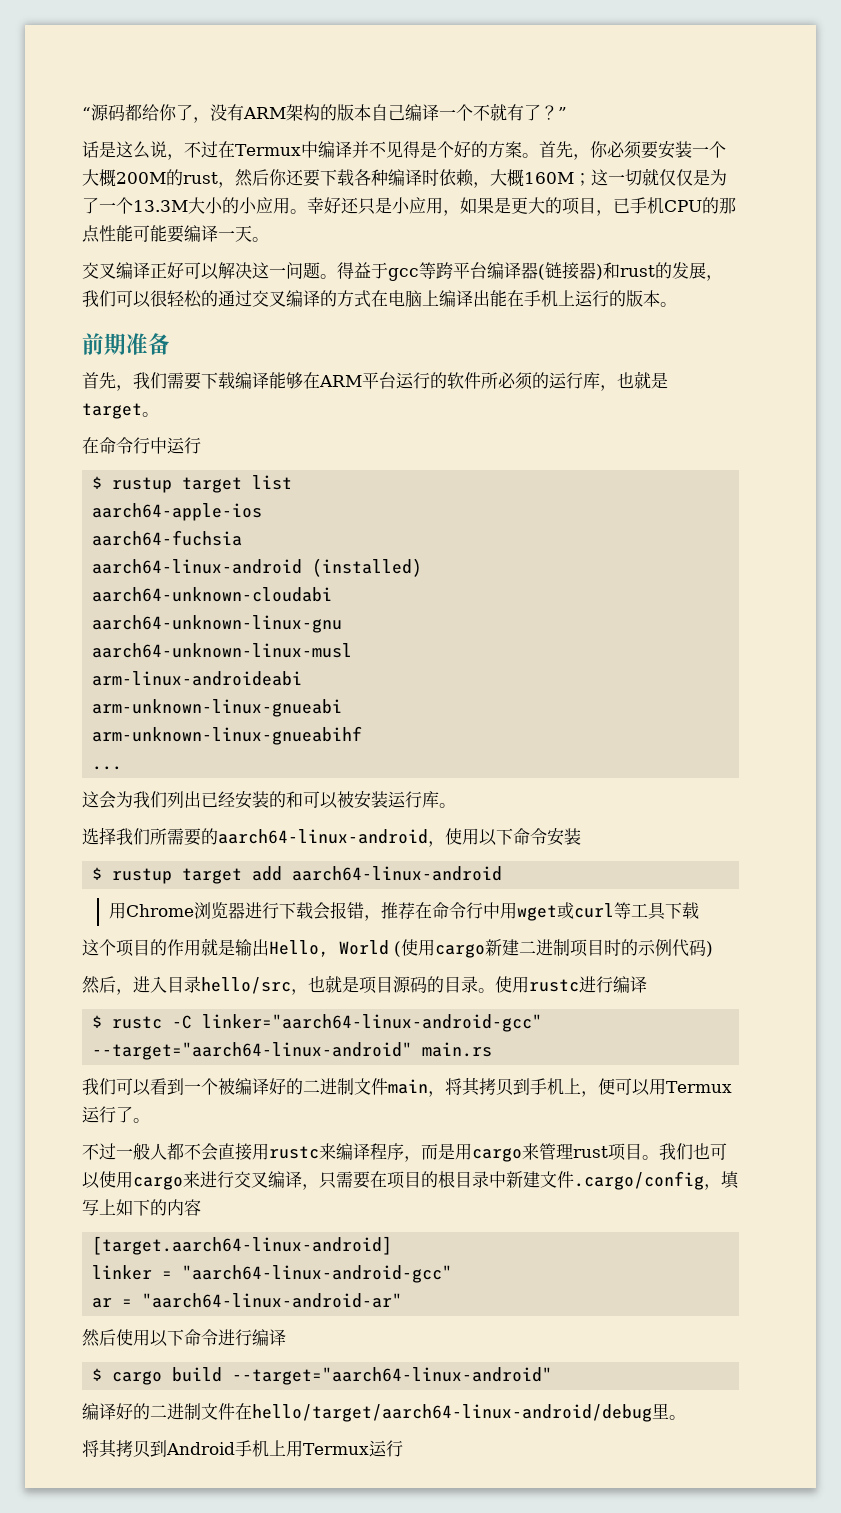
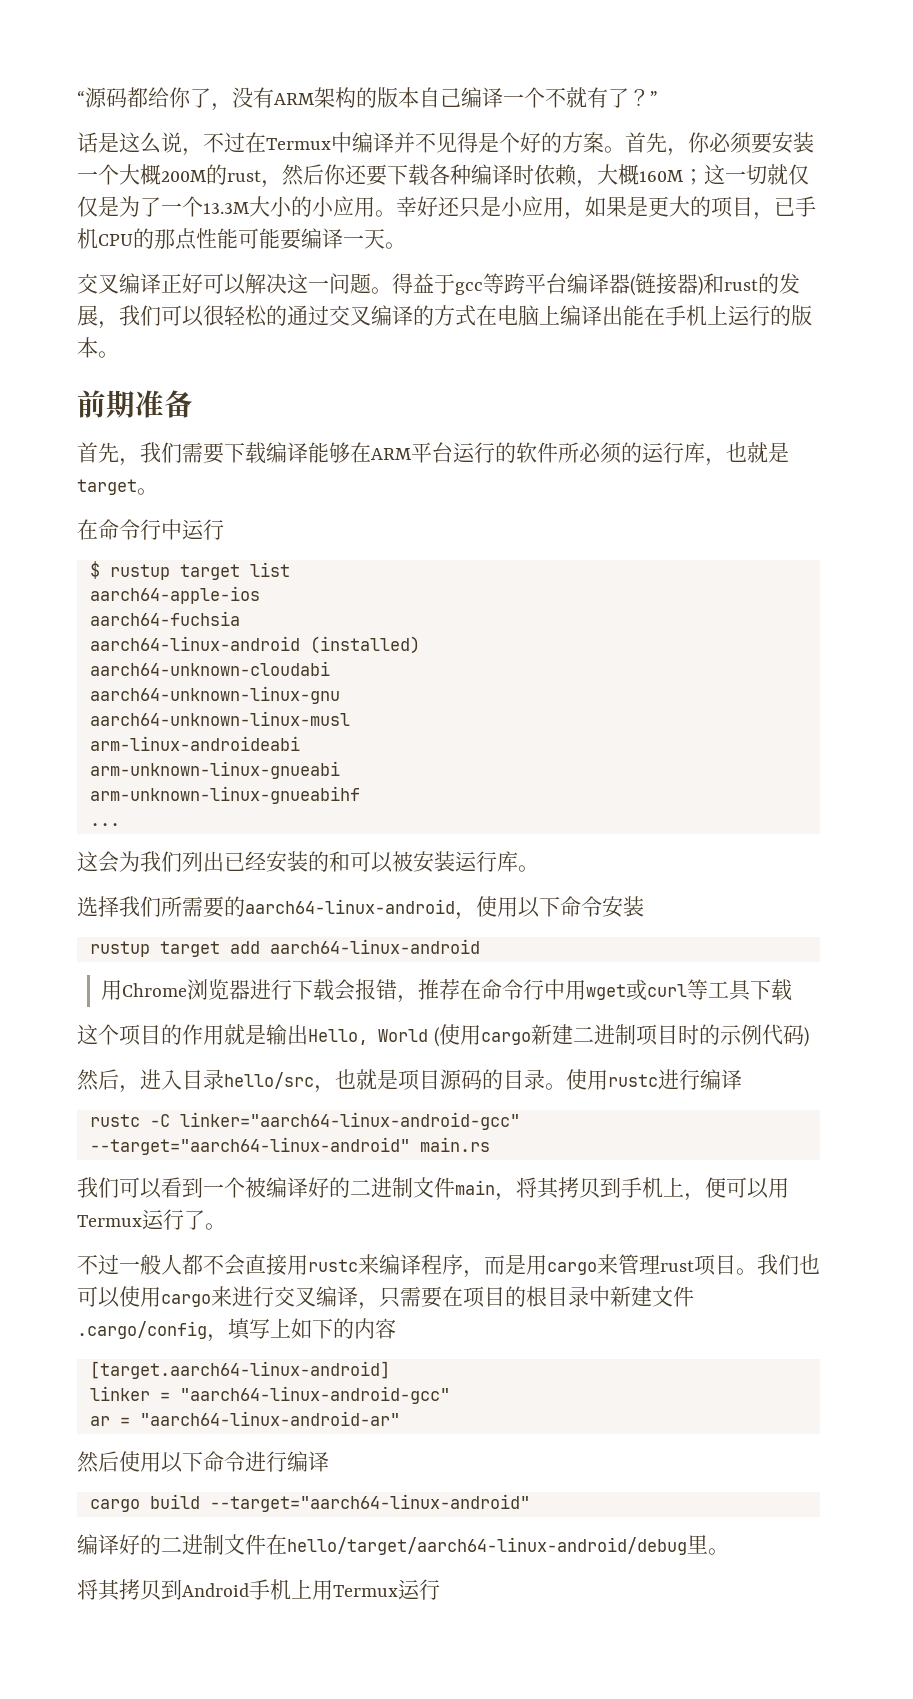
[92,867,103,880] $ -> (644, 906) none
[92,1015,103,1028] $ -> (742, 1079) none
[92,1368,103,1381] $ -> (329, 1461) none

